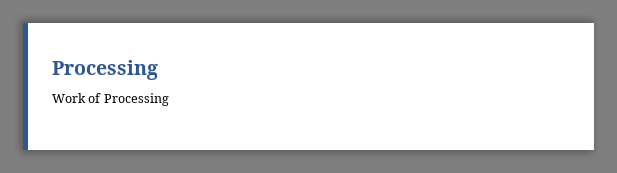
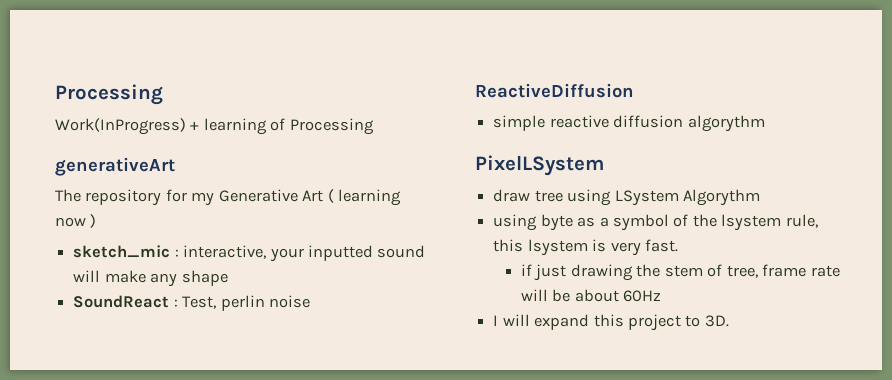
[52,60,158,80] [52,93,86,103] Processing // Work -> [55,84,163,105] [55,118,267,135] Processing // Work(InProgress) + learning
(169, 99) none -> [55,157,175,176] [55,189,402,206] [55,214,97,228] [73,245,426,262] [73,270,228,287] [73,295,310,311] [475,83,634,98] [493,115,765,132] [475,155,604,176] [493,189,760,206] [493,214,818,231] [493,239,678,256] [520,264,840,281] [520,289,662,302] [493,314,729,331] // generativeArt // The repository for my Generative Art ( learning now ) // sketch_mic : interactive, your inputted sound will make any shape // SoundReact : Test, perlin noise // ReactiveDiffusion // simple reactive diffusion algorythm // PixelLSystem // draw tree using LSystem Algorythm // using byte as a symbol of the lsystem rule, this lsystem is very fast. // if just drawing the stem of tree, frame rate will be about 60Hz // I will expand this project to 3D.

